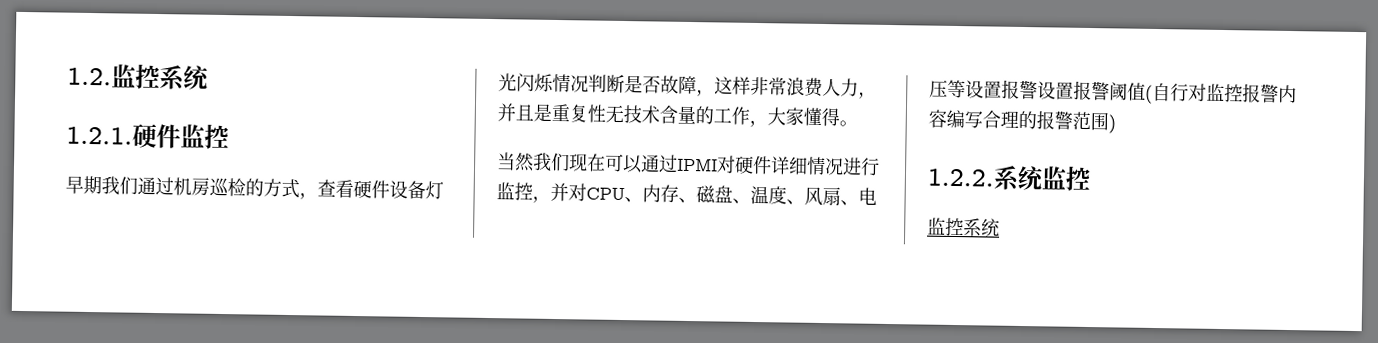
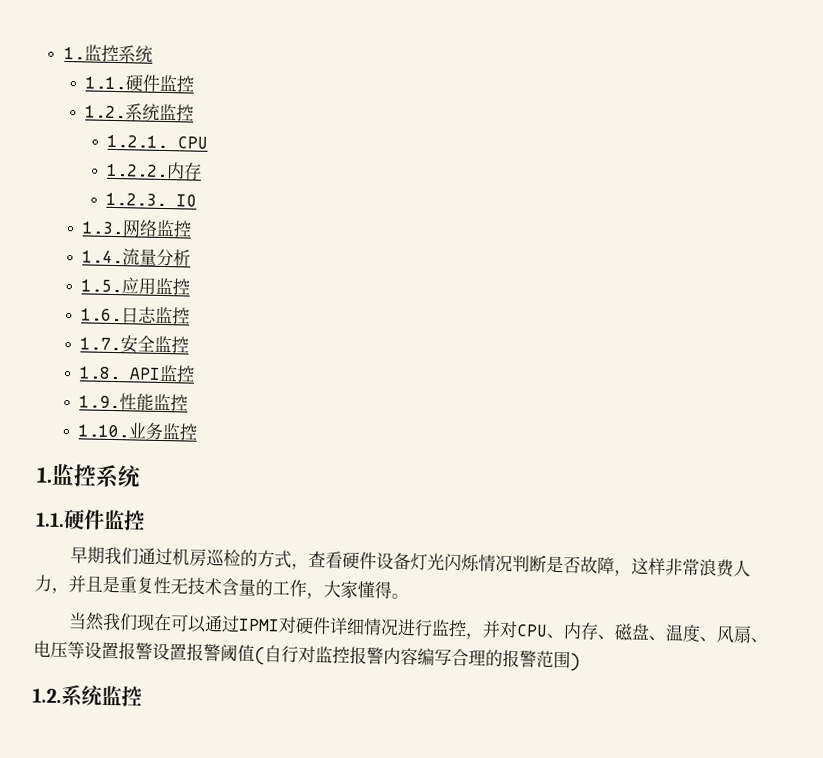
[67,64,210,91] [66,126,133,145] 1.2.监控系统 // 1.2.1. -> [63,44,153,63] [85,74,196,93] [85,103,195,122] [106,134,208,149] [106,162,202,180] [105,192,197,207] [82,219,193,238] [82,248,192,267] [81,277,191,296] [81,306,191,325] [80,335,190,354] [79,364,196,383] [79,393,189,412] [78,422,199,441] [36,463,142,489] [35,512,65,528] 1.监控系统 // 1.1.硬件监控 // 1.2.系统监控 // 1.2.1. CPU // 1.2.2.内存 // 1.2.3. IO // 1.3.网络监控 // 1.4.流量分析 // 1.5.应用监控 // 1.6.日志监控 // 1.7.安全监控 // 1.8. API监控 // 1.9.性能监控 // 1.10.业务监控 // 1.监控系统 // 1.1.
[927,165,1091,192] [927,217,1000,237] 1.2.2.系统监控 // 监控系统 -> [32,684,142,707] 1.2.系统监控

